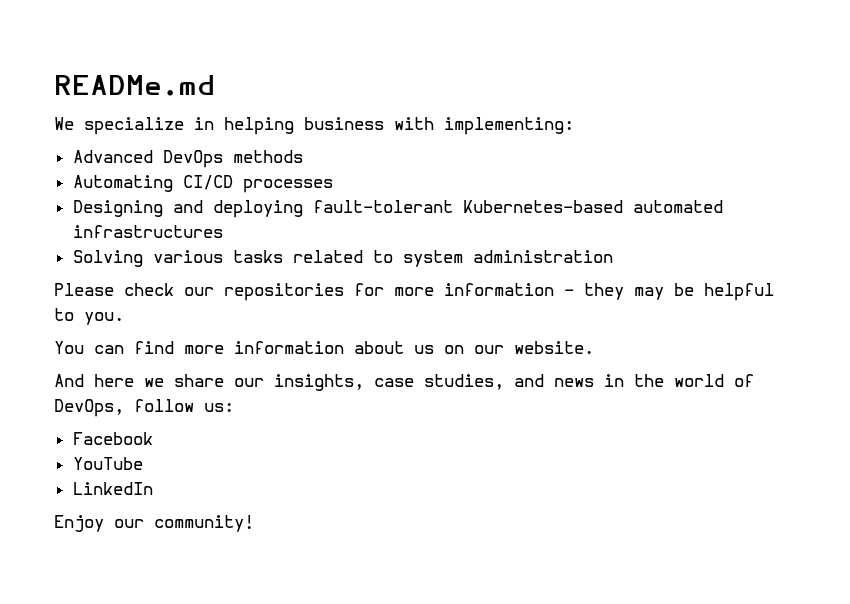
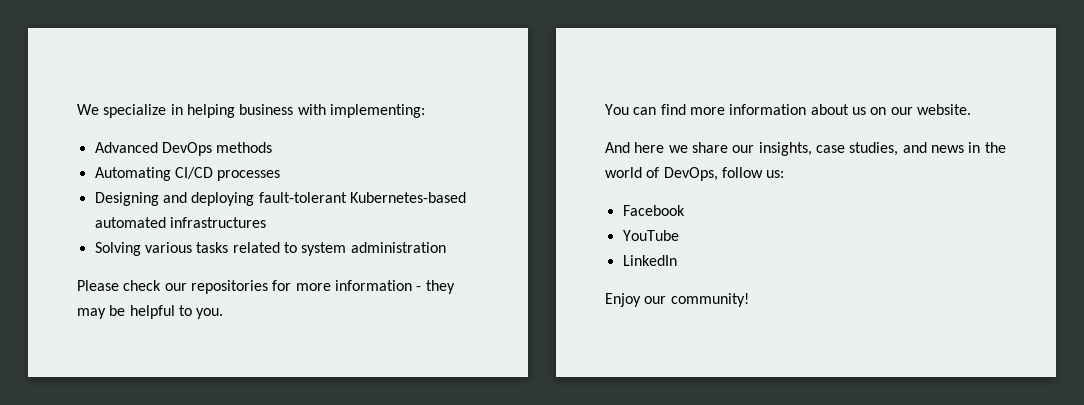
[54,75,215,96] READMe.md // -> (77, 109) none

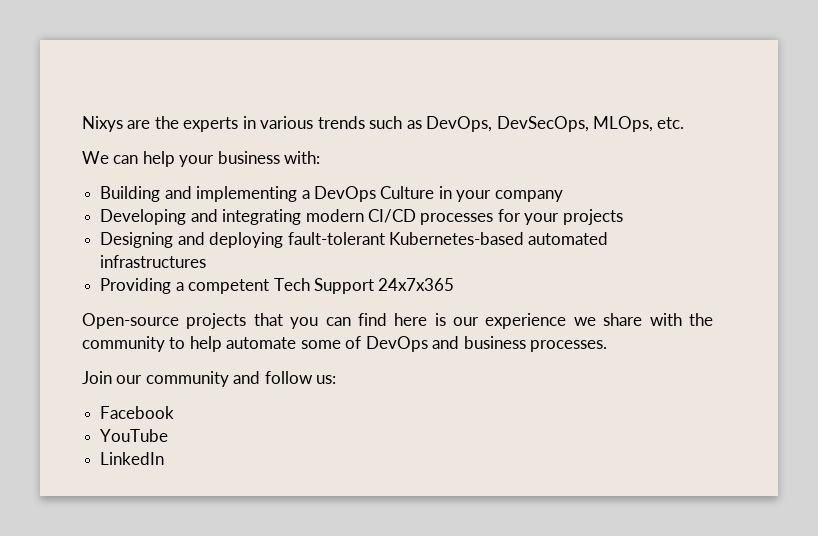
[77,104,425,118] [94,142,273,156] [94,167,171,181] We specialize in helping business with implementing: // Advanced DevOps methods // Automating -> [82,116,685,132] [82,151,321,167] [100,186,563,202] [100,209,364,225] Nixys are the experts in various trends such as DevOps, DevSecOps, MLOps, etc. // We can help your business with: // Building and implementing a DevOps Culture in your company // Developing and integrating modern
(281, 175) none -> [497,209,623,225] for your projects
[94,242,446,256] [77,280,455,294] [77,305,224,319] [605,104,971,115] [605,142,1006,156] [605,167,718,181] Solving various tasks related to system administration // Please check our repositories for more information - they may be helpful to you. // You can find more information about us on our website. // And here we share our insights, case studies, and news in the world of DevOps, -> [100,278,455,294] [82,313,714,329] [82,336,608,352] [82,371,261,387] Providing a competent Tech Support 24x7x365 // Open-source projects that you can find here is our experience we share with the community to help automate some of DevOps and business processes. // Join our community and
[605,293,749,307] // Enjoy our community! -> (165, 458) none

